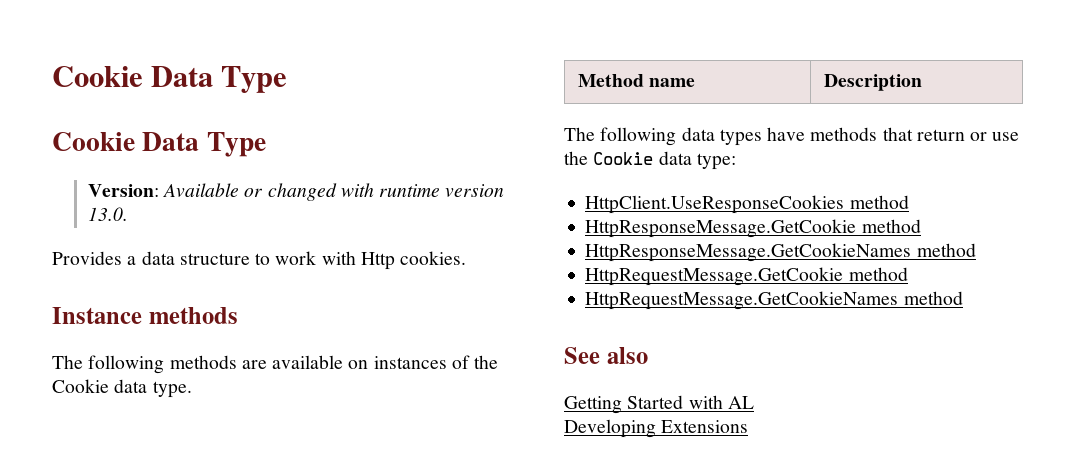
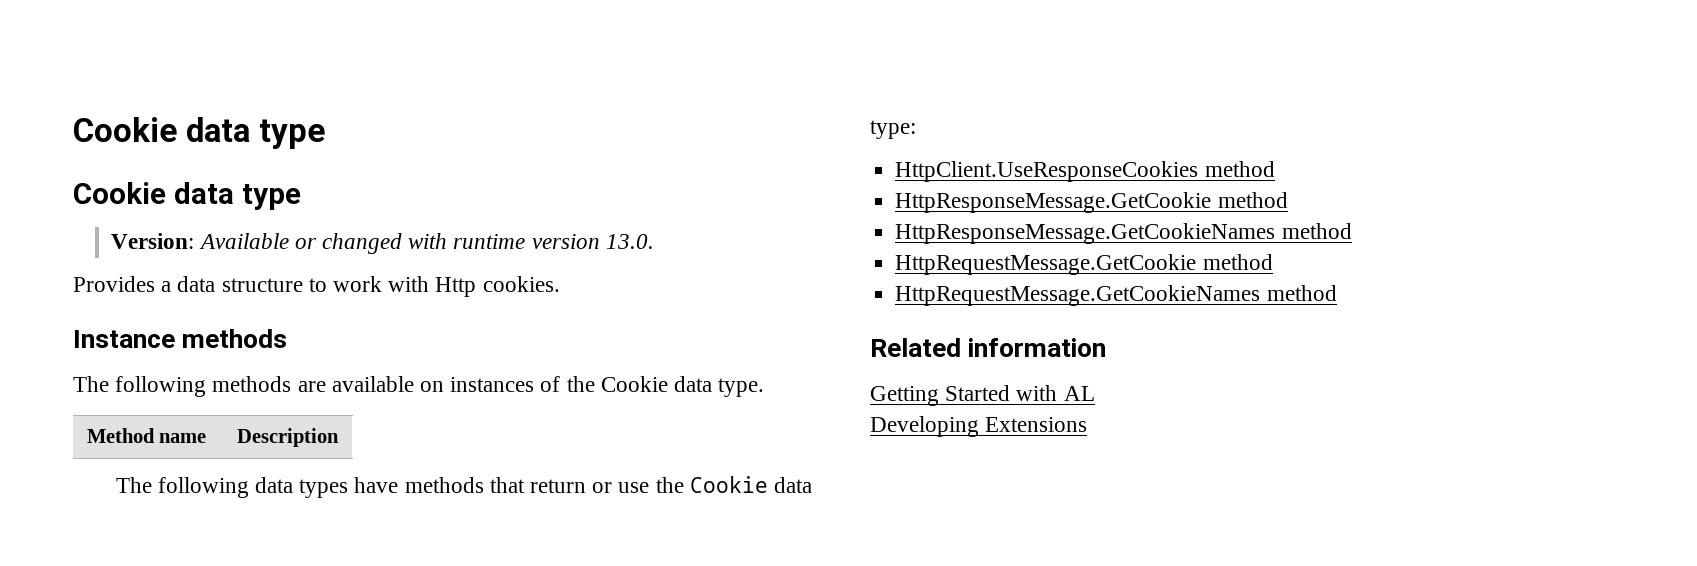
[52,66,288,93] [52,132,266,157] Cookie Data Type // Cookie Data Type -> [73,117,325,149] [73,182,301,210] Cookie data type // Cookie data type
[564,347,648,364] See also -> [870,338,1107,357] Related information

